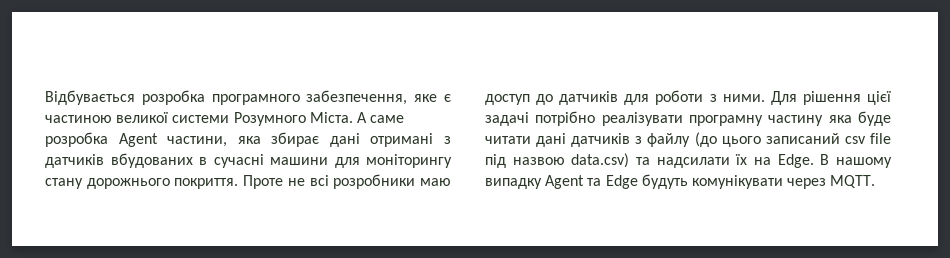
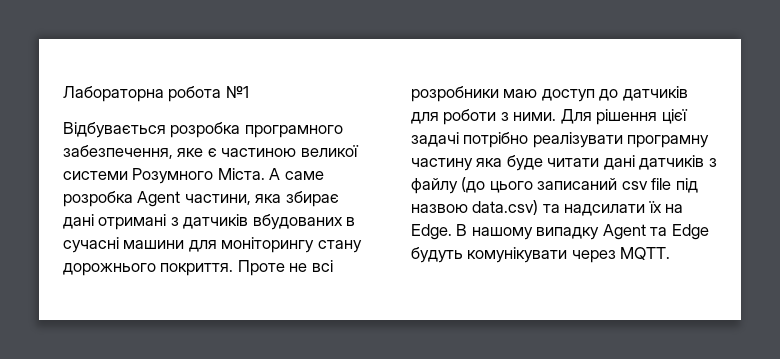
(45, 97) none -> [63,86,249,102] Лабораторна робота №1 //

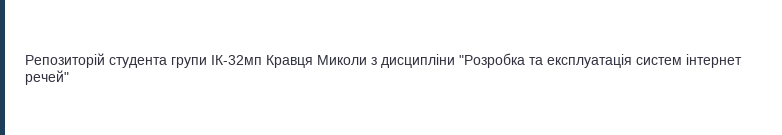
[63,86,249,102] [63,122,343,138] [63,145,359,159] [63,168,324,184] [63,191,339,207] [63,214,356,230] [63,237,362,253] [63,260,333,276] [411,86,688,102] [411,109,688,125] [411,132,710,148] [411,155,717,171] [411,177,698,194] [411,200,684,216] [411,224,709,240] [411,247,671,263] Лабораторна робота №1 // Відбувається розробка програмного забезпечення, яке є частиною великої системи Розумного Міста. А саме розробка Agent частини, яка збирає дані отримані з датчиків вбудованих в сучасні машини для моніторингу стану дорожнього покриття. Проте не всі розробники маю доступ до датчиків для роботи з ними. Для рішення цієї задачі потрібно реалізувати програмну частину яка буде читати дані датчиків з файлу (до цього записаний csv file під назвою data.csv) та надсилати їх на Edge. В нашому випадку Agent та Edge будуть комунікувати через MQTT. -> [25,53,742,68] [25,70,69,85] Репозиторій студента групи ІК-32мп Кравця Миколи з дисципліни "Розробка та експлуатація систем інтернет речей"

